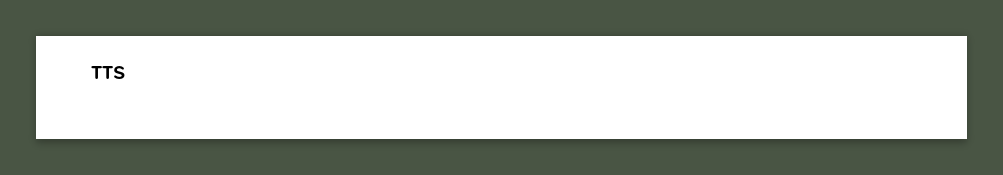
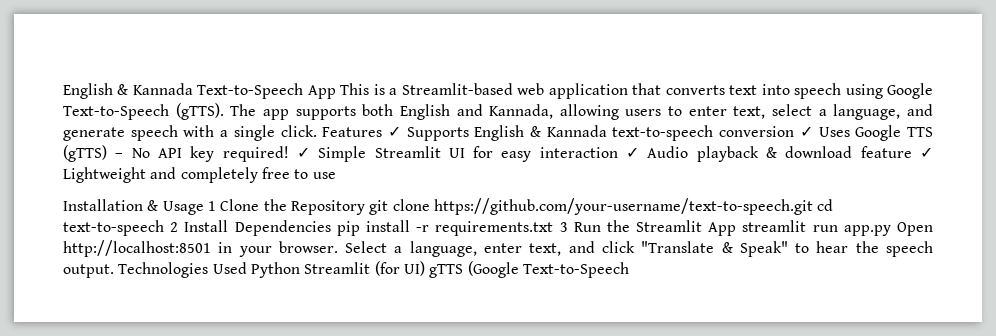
[91,66,125,79] TTS -> [63,83,934,99] [63,103,933,120] [63,125,934,141] [63,145,933,162] [63,167,336,183] [63,198,834,215] [63,220,933,236] [63,240,933,257] [63,261,629,278] English & Kannada Text-to-Speech App This is a Streamlit-based web application that converts text into speech using Google Text-to-Speech (gTTS). The app supports both English and Kannada, allowing users to enter text, select a language, and generate speech with a single click. Features ✓ Supports English & Kannada text-to-speech conversion ✓ Uses Google TTS (gTTS) – No API key required! ✓ Simple Streamlit UI for easy interaction ✓ Audio playback & download feature ✓ Lightweight and completely free to use // Installation & Usage 1 Clone the Repository git clone https://github.com/your-username/text-to-speech.git cd text-to-speech 2 Install Dependencies pip install -r requirements.txt 3 Run the Streamlit App streamlit run app.py Open http://localhost:8501 in your browser. Select a language, enter text, and click "Translate & Speak" to hear the speech output. Technologies Used Python Streamlit (for UI) gTTS (Google Text-to-Speech

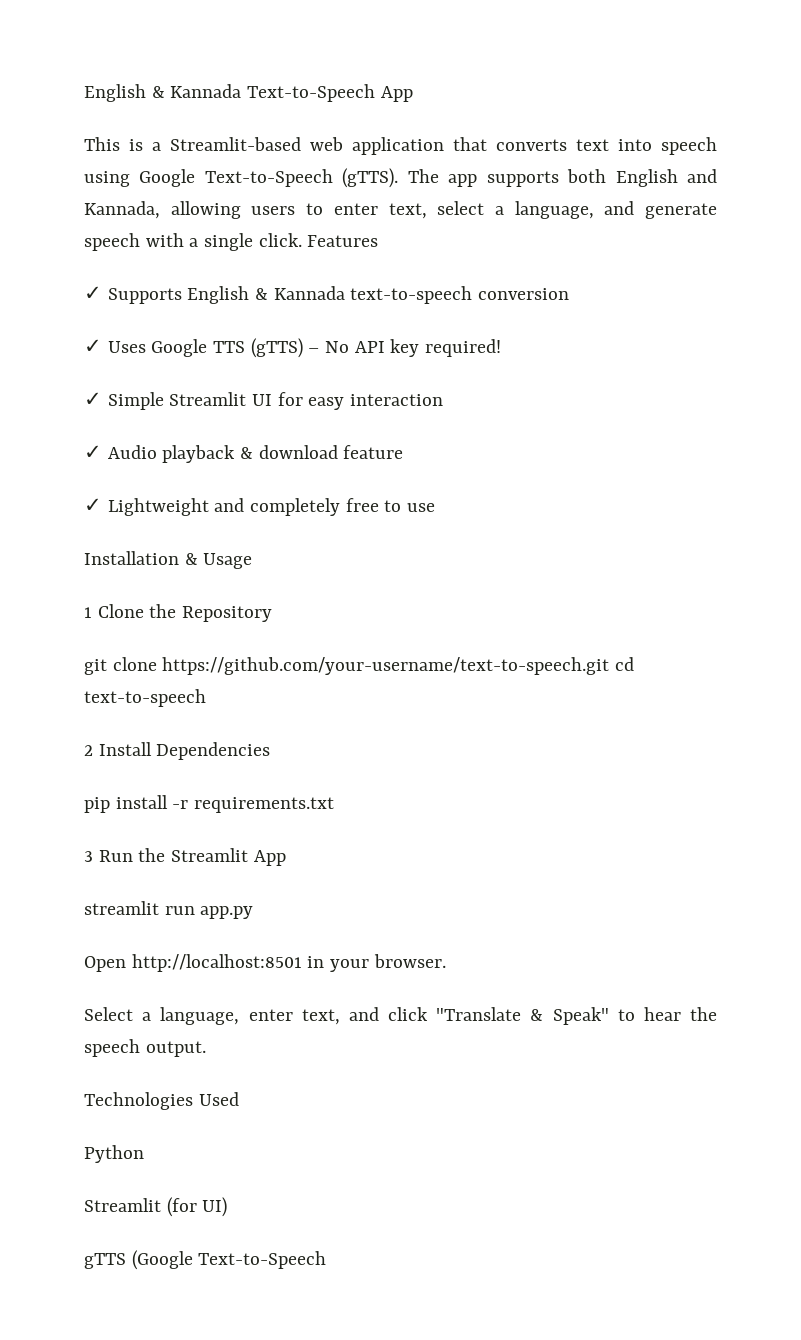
(336, 92) none -> (413, 94) //
(383, 132) none -> (379, 241) //
(795, 131) none -> (570, 294) //
(289, 154) none -> (502, 348) //
(618, 152) none -> (444, 400) //
(912, 152) none -> (404, 452) //
(204, 208) none -> (253, 561) //
(365, 207) none -> (273, 614) //
(164, 228) none -> (206, 698) //
(331, 228) none -> (271, 751) //
(554, 228) none -> (335, 805) //
(737, 229) none -> (286, 858) //
(891, 230) none -> (254, 912) //
(338, 247) none -> (446, 961) //
(114, 271) none -> (206, 1049) //
(247, 268) none -> (239, 1099) //
(300, 270) none -> (144, 1154) //
(425, 268) none -> (228, 1207) //

